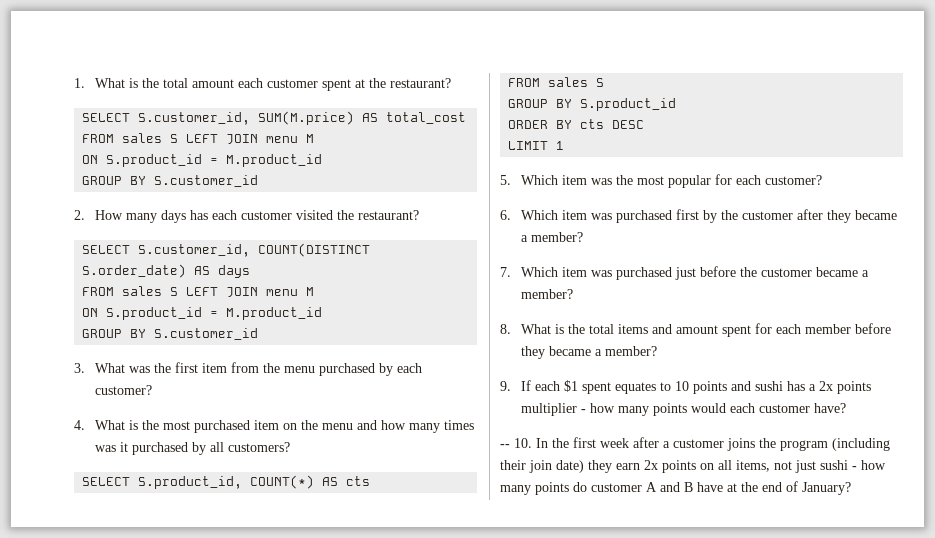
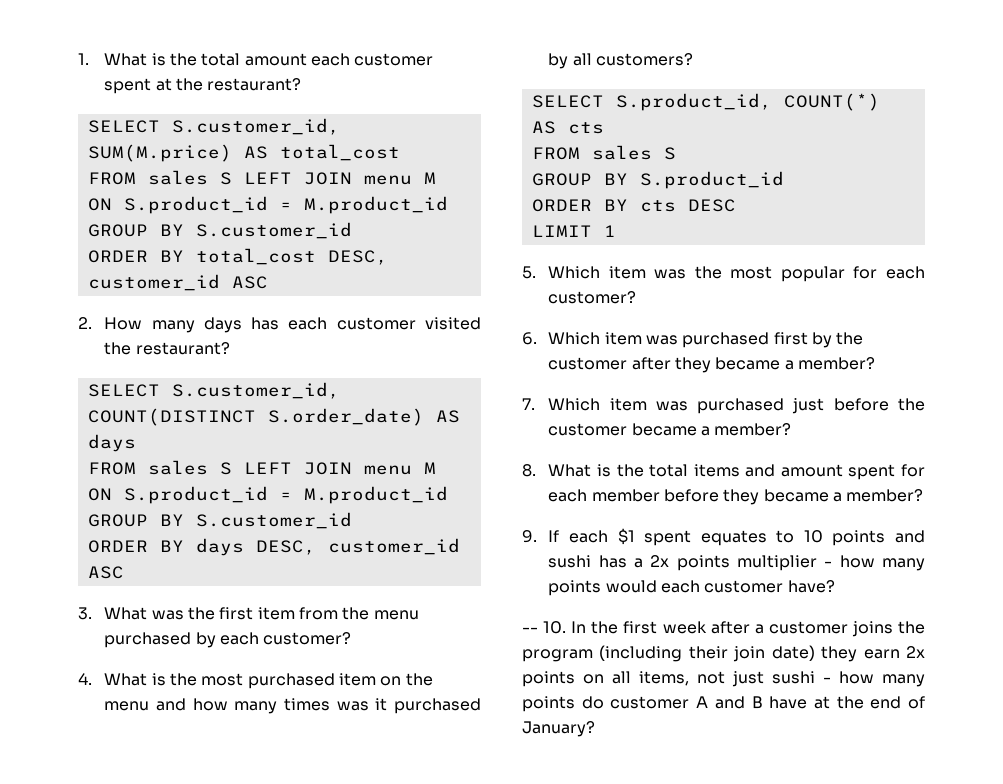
(259, 181) none -> [87,248,388,265] [87,274,268,291] // ORDER BY total_cost DESC, customer_id ASC
(259, 334) none -> [87,538,460,556] [87,566,124,579] // ORDER BY days DESC, customer_id ASC

